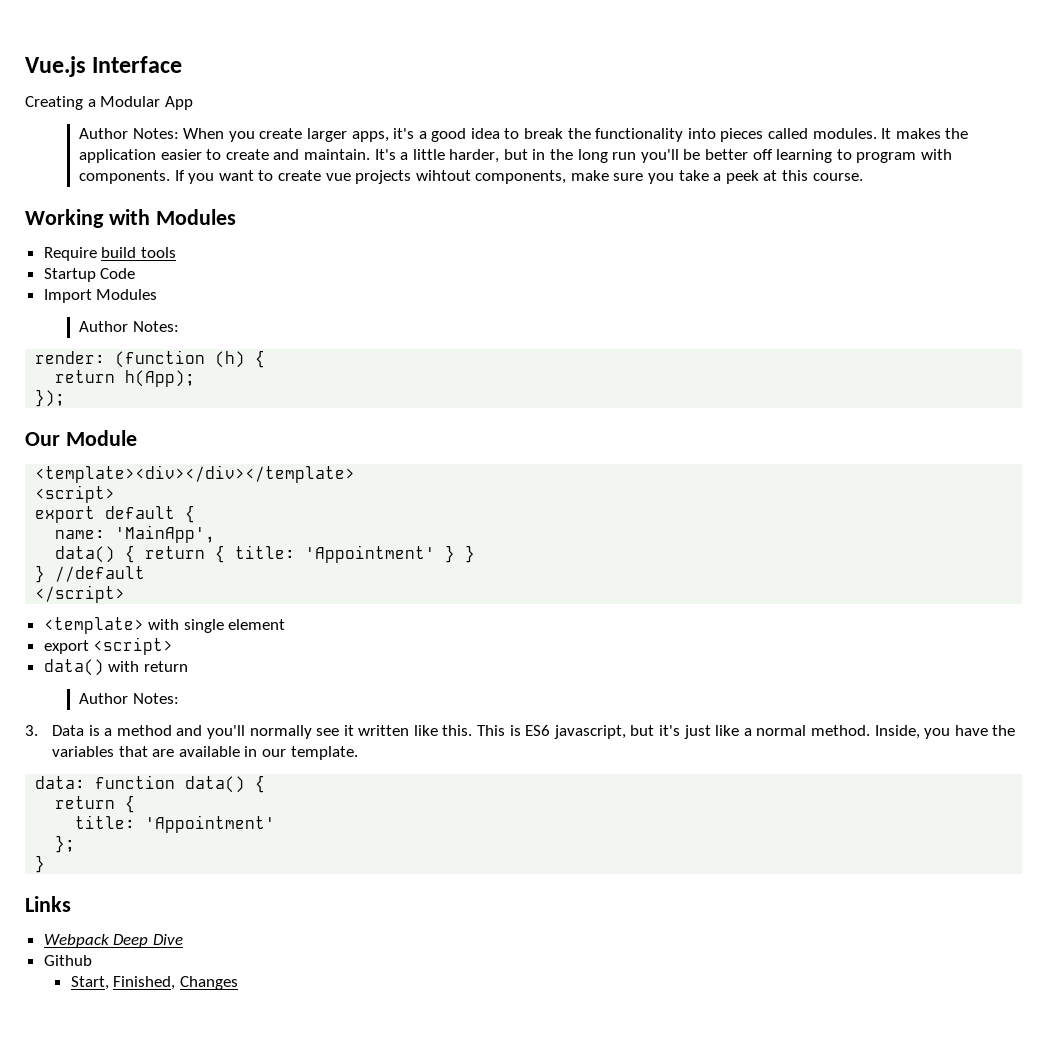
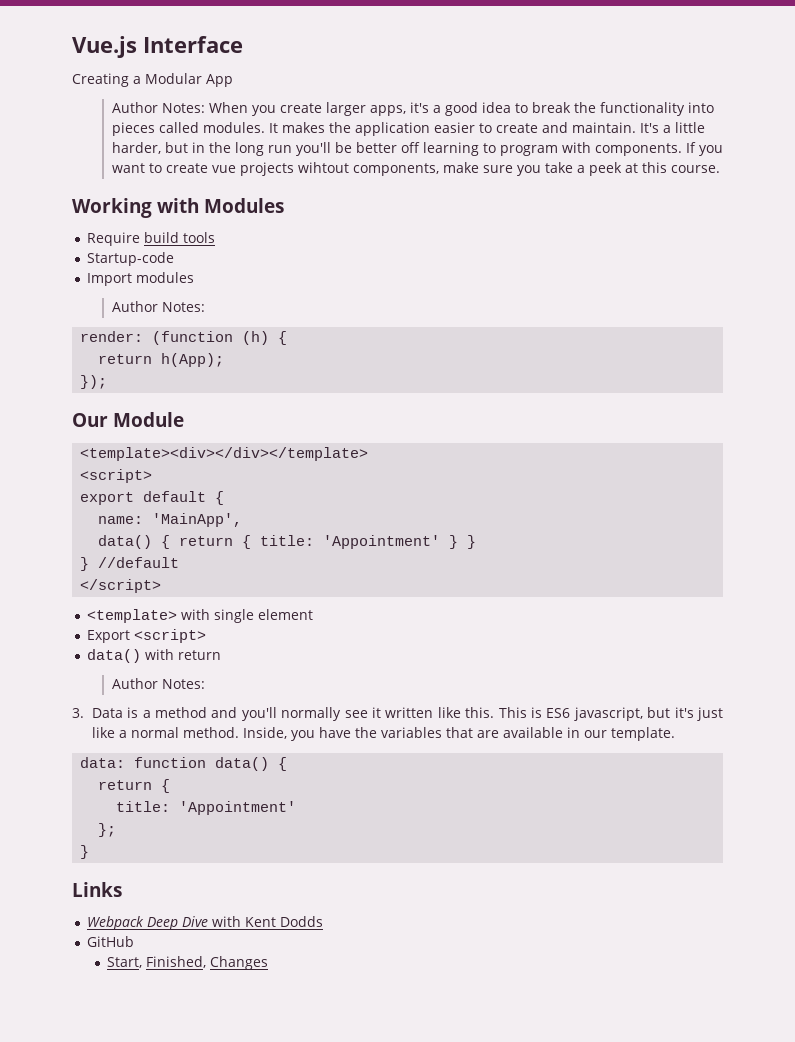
[43,268,136,282] Startup Code -> [87,252,175,266] Startup-code
[96,289,158,300] Modules -> [136,272,195,283] modules
[43,640,89,654] export -> [87,630,131,643] Export
[43,955,92,966] // Github -> [212,916,324,927] [87,936,135,947] with Kent Dodds // GitHub

